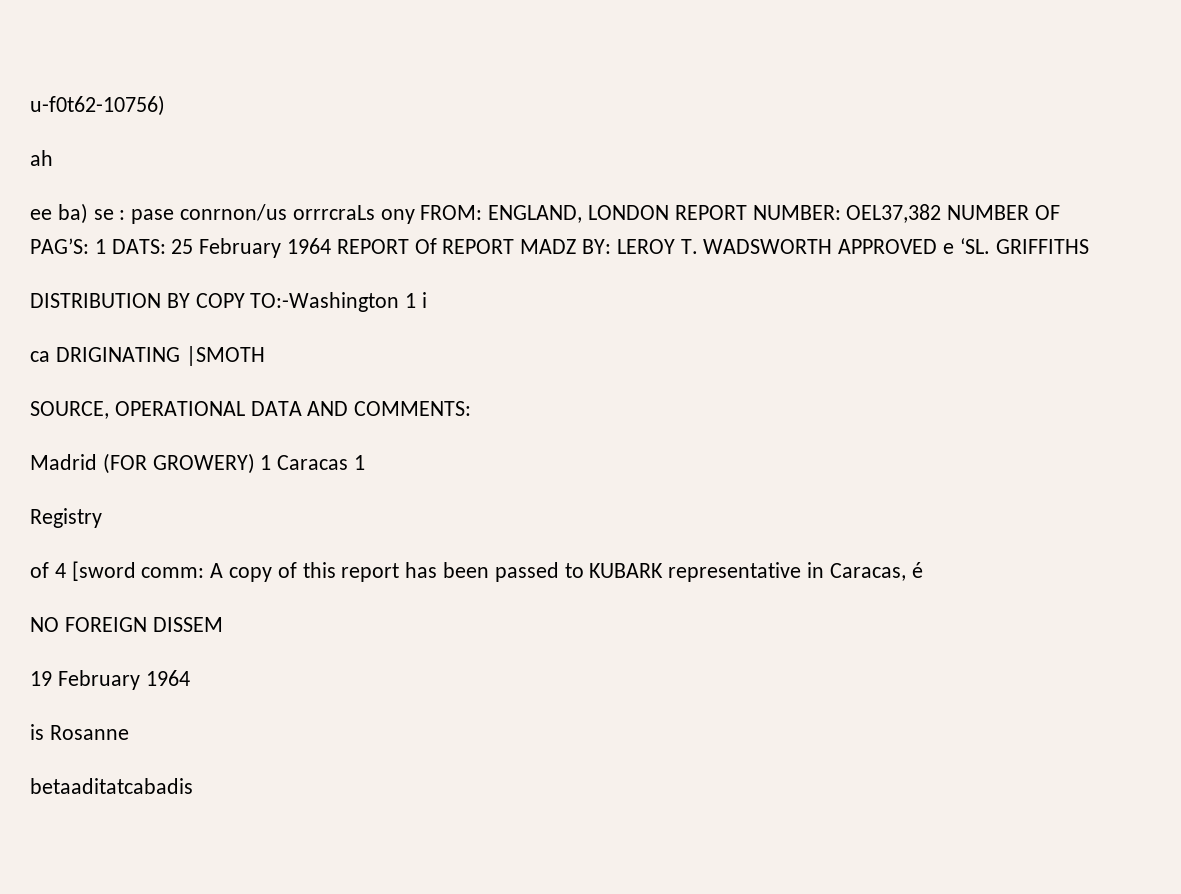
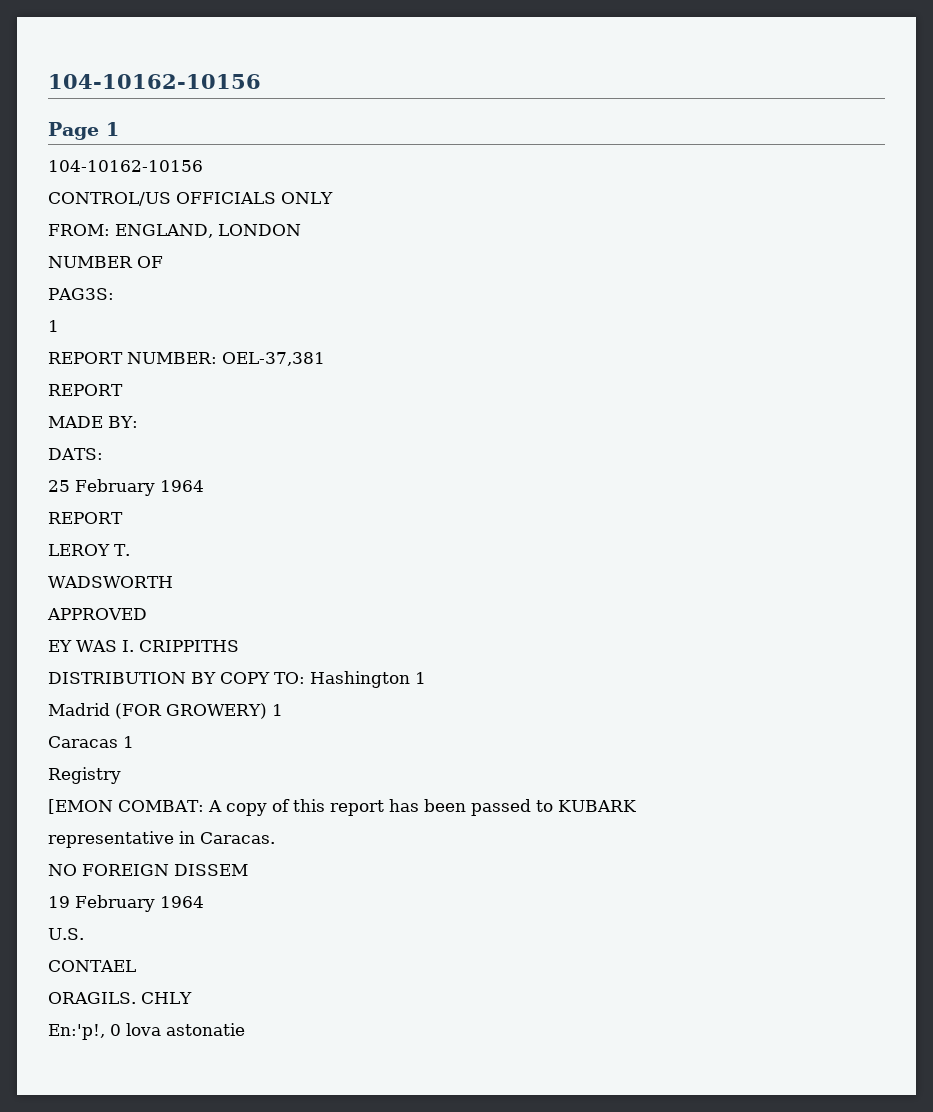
[30,95,165,116] [30,150,53,166] [30,203,1061,224] [30,238,106,254] u-f0t62-10756) // ah // ee ba) se : pase conrnon/us orrrcraLs ony FROM: ENGLAND, LONDON REPORT NUMBER: OEL37,382 NUMBER OF PAG’S: 1 -> [48,74,261,89] [48,122,119,140] [48,160,203,172] [48,192,333,206] [48,224,301,238] [48,256,163,268] [48,288,114,300] [48,320,59,332] [48,352,325,366] [48,384,123,396] [48,416,138,428] 104-10162-10156 // Page 1 // 104-10162-10156 // CONTROL/US OFFICIALS ONLY // FROM: ENGLAND, LONDON // NUMBER OF // PAG3S: // 1 // REPORT NUMBER: OEL-37,381 // REPORT // MADE BY: //
(166, 246) none -> (103, 454) //
[336,238,612,254] REPORT Of REPORT MADZ BY: -> [48,512,123,524] // REPORT //
(698, 246) none -> (130, 550) //
(833, 246) none -> (173, 582) //
[943,238,1089,254] e ‘SL. GRIFFITHS -> [48,640,239,652] // EY WAS I. CRIPPITHS
[250,292,428,312] [30,346,265,366] [30,401,472,419] TO:-Washington 1 i // ca DRIGINATING |SMOTH // SOURCE, OPERATIONAL DATA AND COMMENTS: -> [274,671,426,688] TO: Hashington 1
(272, 462) none -> (283, 710) //
[30,561,205,581] of 4 [sword comm: -> [48,799,204,814] [EMON COMBAT:
(664, 570) none -> (636, 806) //
[829,562,923,581] Caracas, é -> [200,832,275,844] Caracas.
[30,724,129,740] [30,778,193,794] is Rosanne // betaaditatcabadis -> [48,928,84,940] [48,960,136,972] [48,992,192,1004] [48,1023,245,1040] U.S. // CONTAEL // ORAGILS. CHLY // En:'p!, 0 lova astonatie

